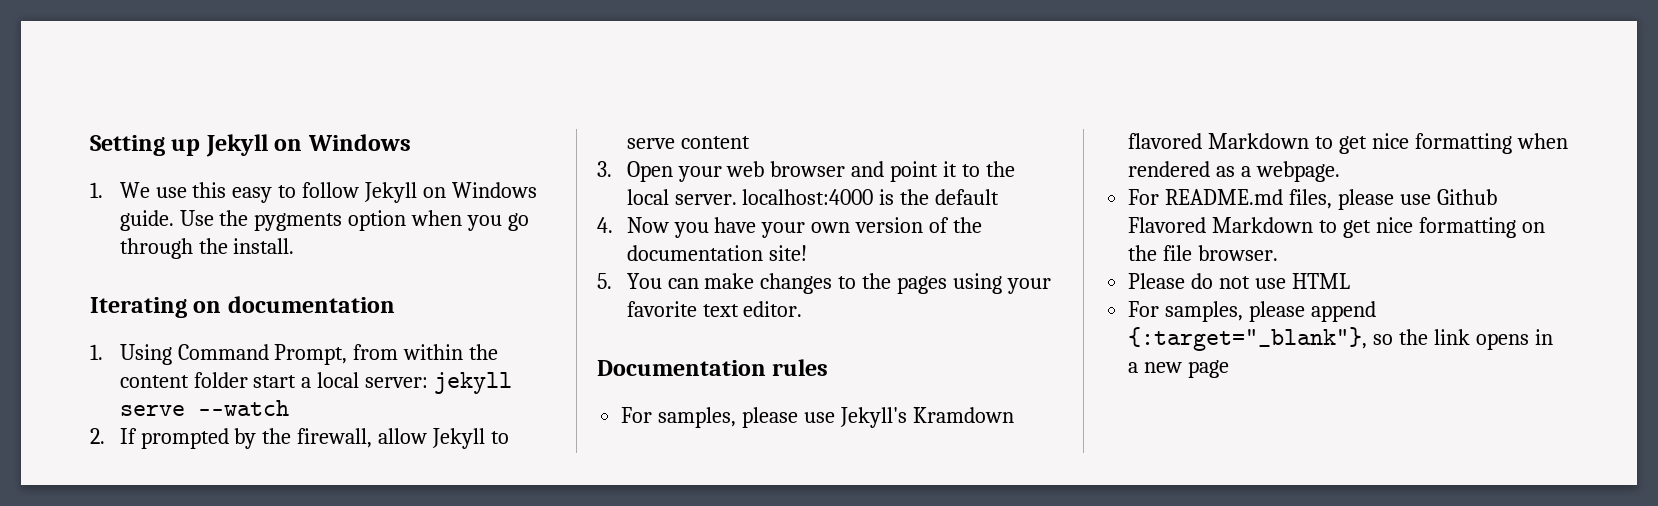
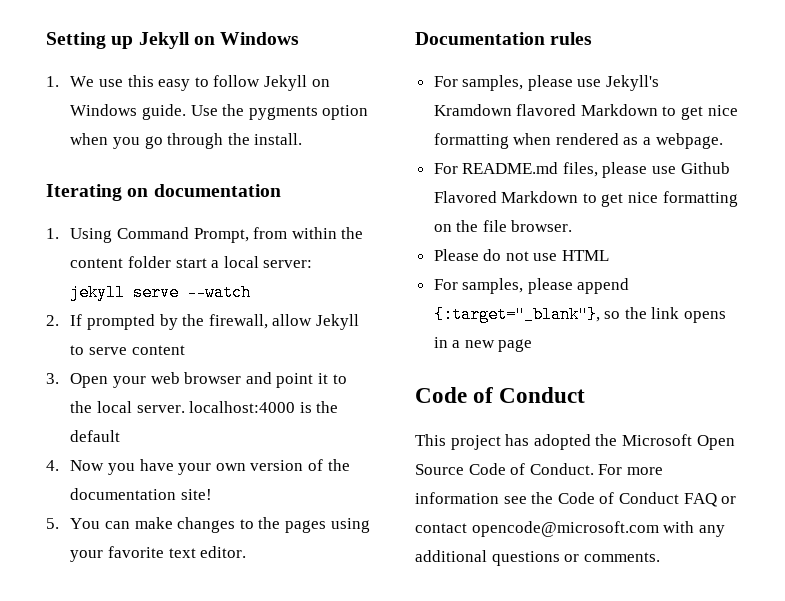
(1230, 369) none -> [415,387,586,403] [415,434,735,450] [415,463,663,475] [415,492,737,507] [415,521,725,537] [415,550,660,566] // Code of Conduct // This project has adopted the Microsoft Open Source Code of Conduct. For more information see the Code of Conduct FAQ or contact opencode@microsoft.com with any additional questions or comments.

